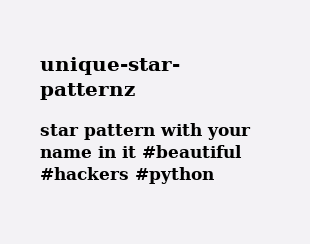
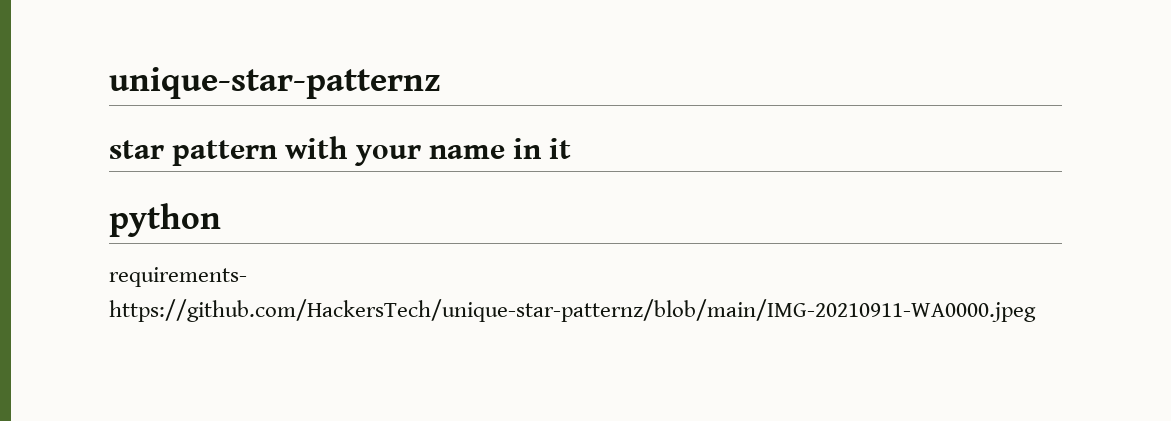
[142,145,242,158] [40,167,214,184] #beautiful #hackers #python -> [109,203,221,237] [109,267,247,287] [109,299,1036,322] // python // requirements- https://github.com/HackersTech/unique-star-patternz/blob/main/IMG-20210911-WA0000.jpeg

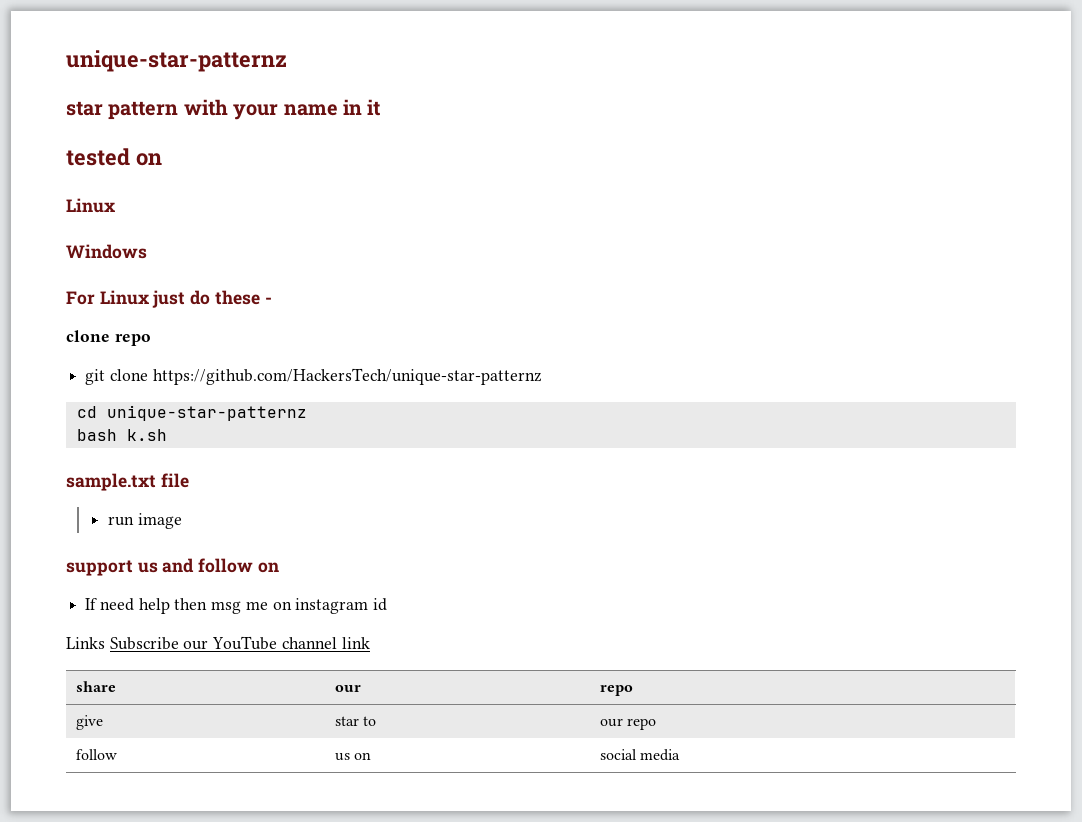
[109,203,221,237] [109,267,247,287] [109,299,1036,322] python // requirements- https://github.com/HackersTech/unique-star-patternz/blob/main/IMG-20210911-WA0000.jpeg -> [66,148,162,166] [66,198,115,213] [66,244,147,259] [66,290,272,308] [66,330,151,346] [85,368,542,385] [76,405,307,421] [76,429,167,441] [66,473,189,491] [108,513,182,529] [66,558,279,576] [85,598,388,614] [66,636,370,650] [76,681,117,692] [335,685,362,692] [600,685,634,696] [76,715,104,730] [335,716,377,726] [600,718,657,730] [76,749,118,760] [335,752,372,761] [600,749,681,761] tested on // Linux // Windows // For Linux just do these - // clone repo // git clone https://github.com/HackersTech/unique-star-patternz // cd unique-star-patternz // bash k.sh // sample.txt file // run image // support us and follow on // If need help then msg me on instagram id // Links Subscribe our YouTube channel link // share | our | repo // give | star to | our repo // follow | us on | social media

